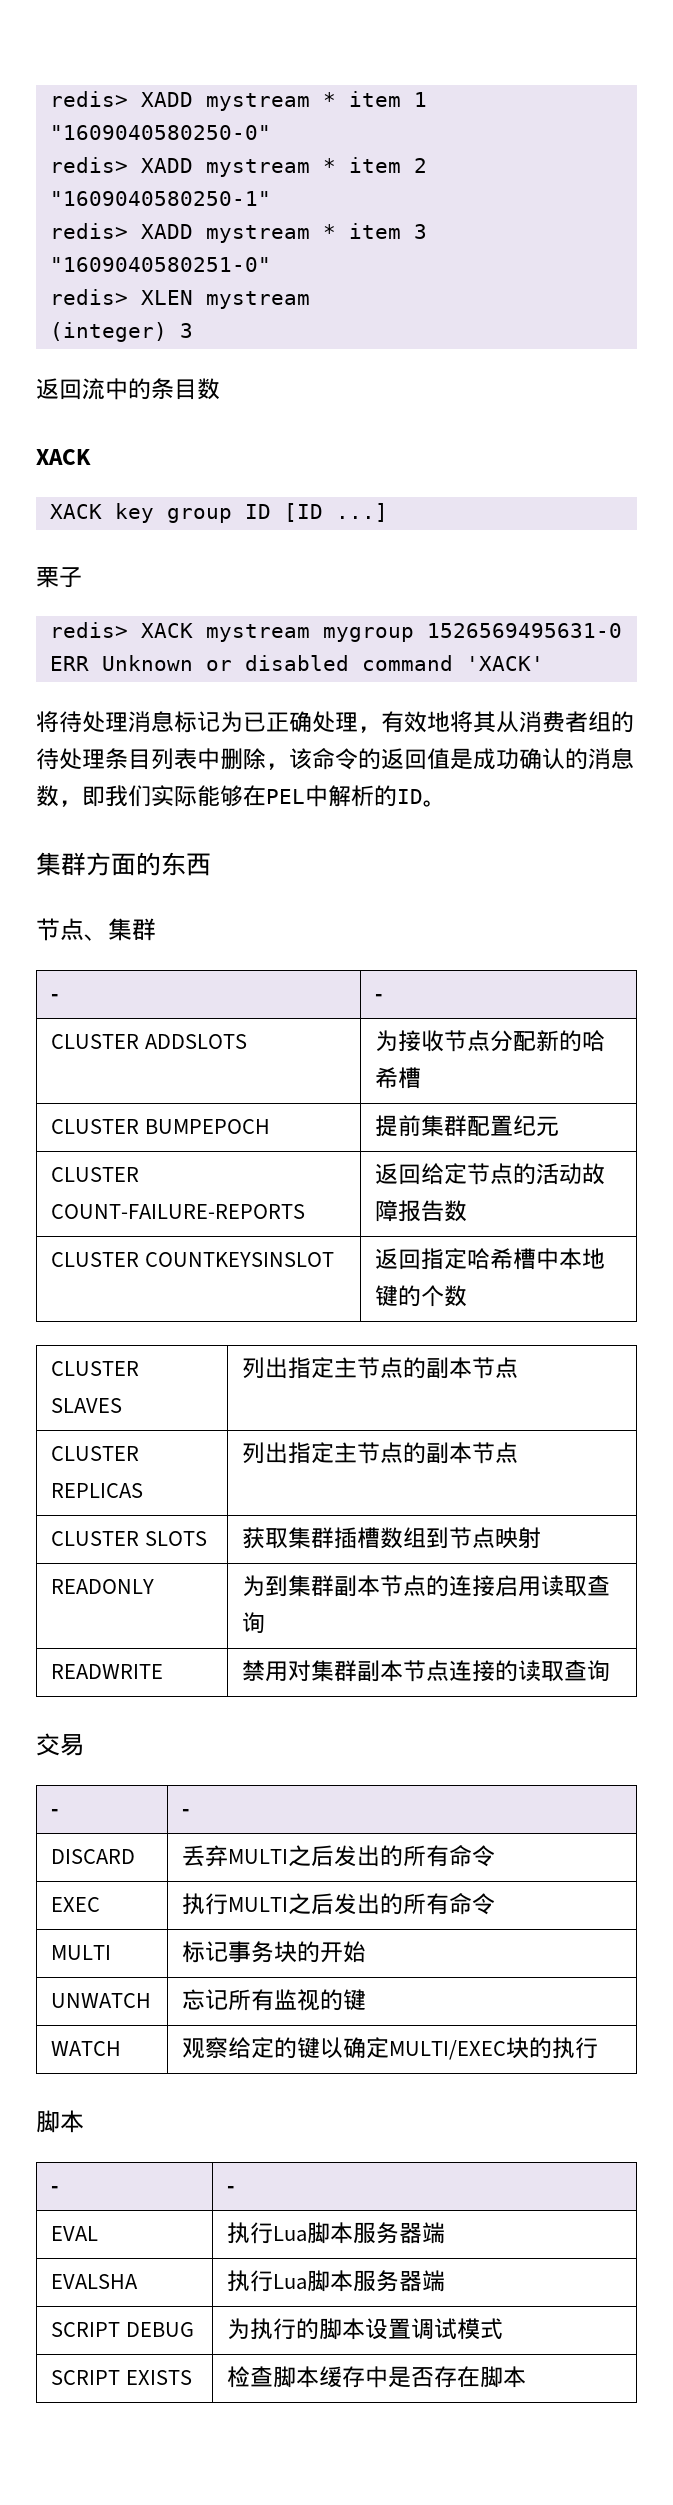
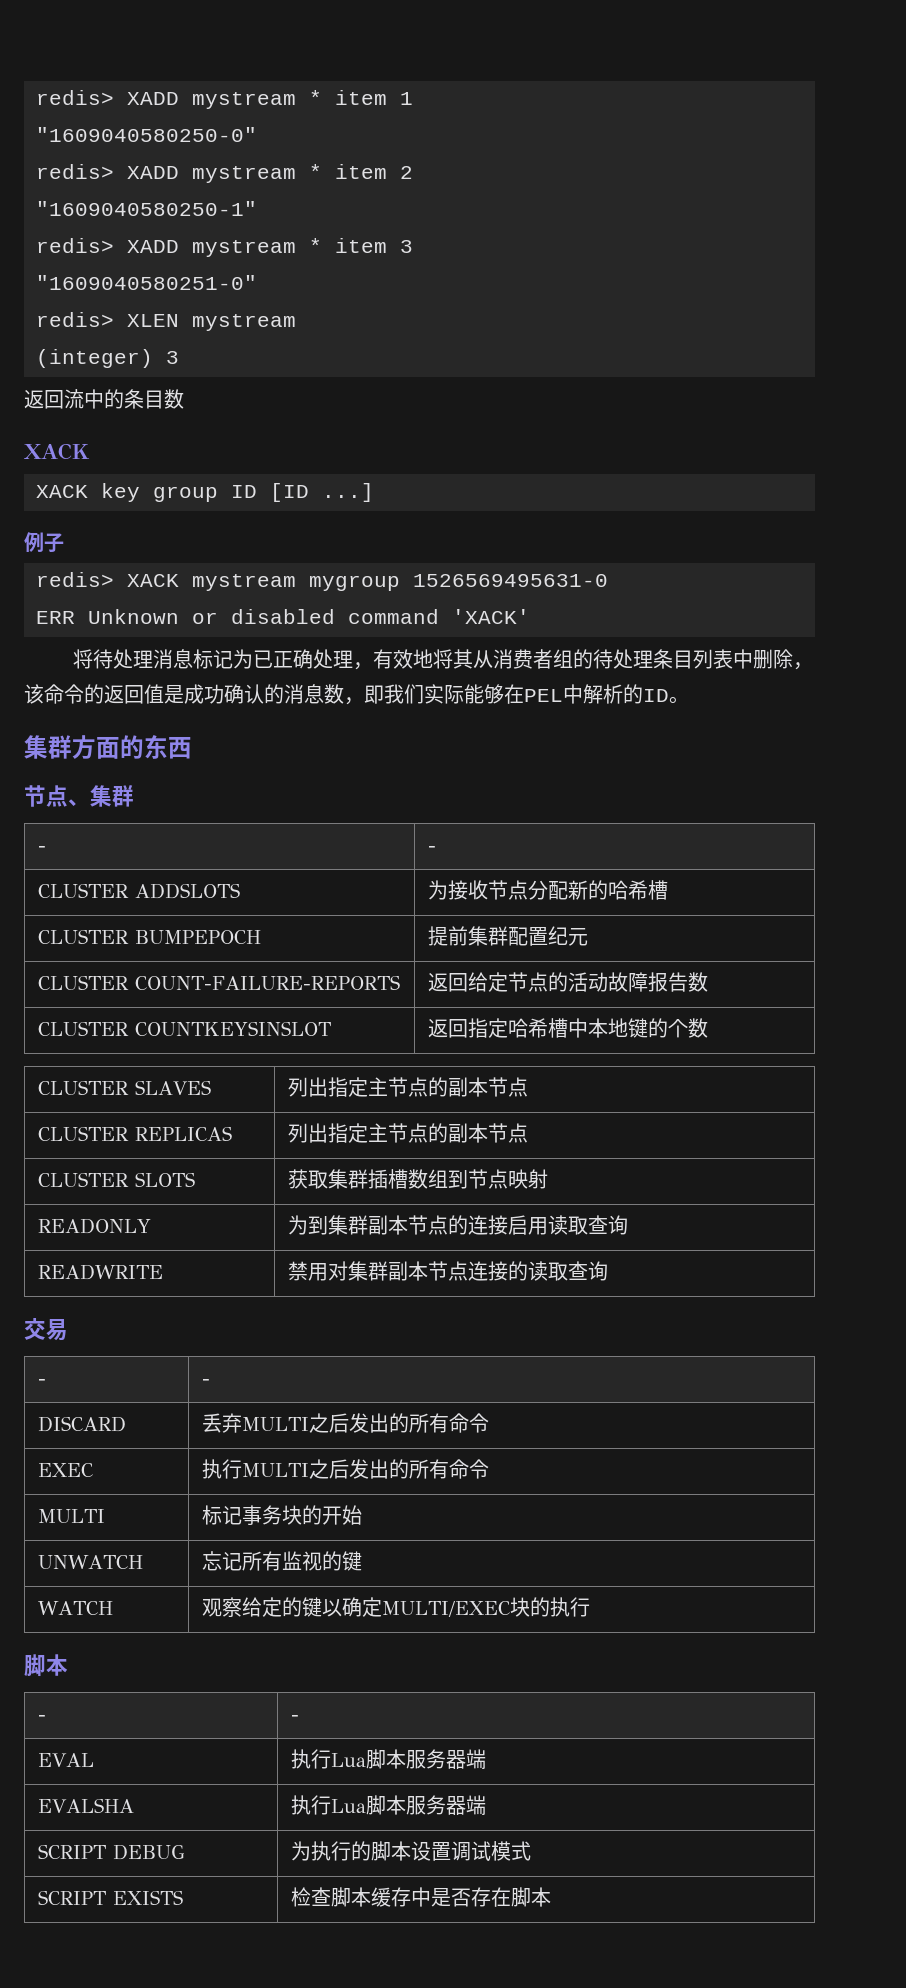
[36,567,59,588] 栗 -> [24,532,44,552] 例

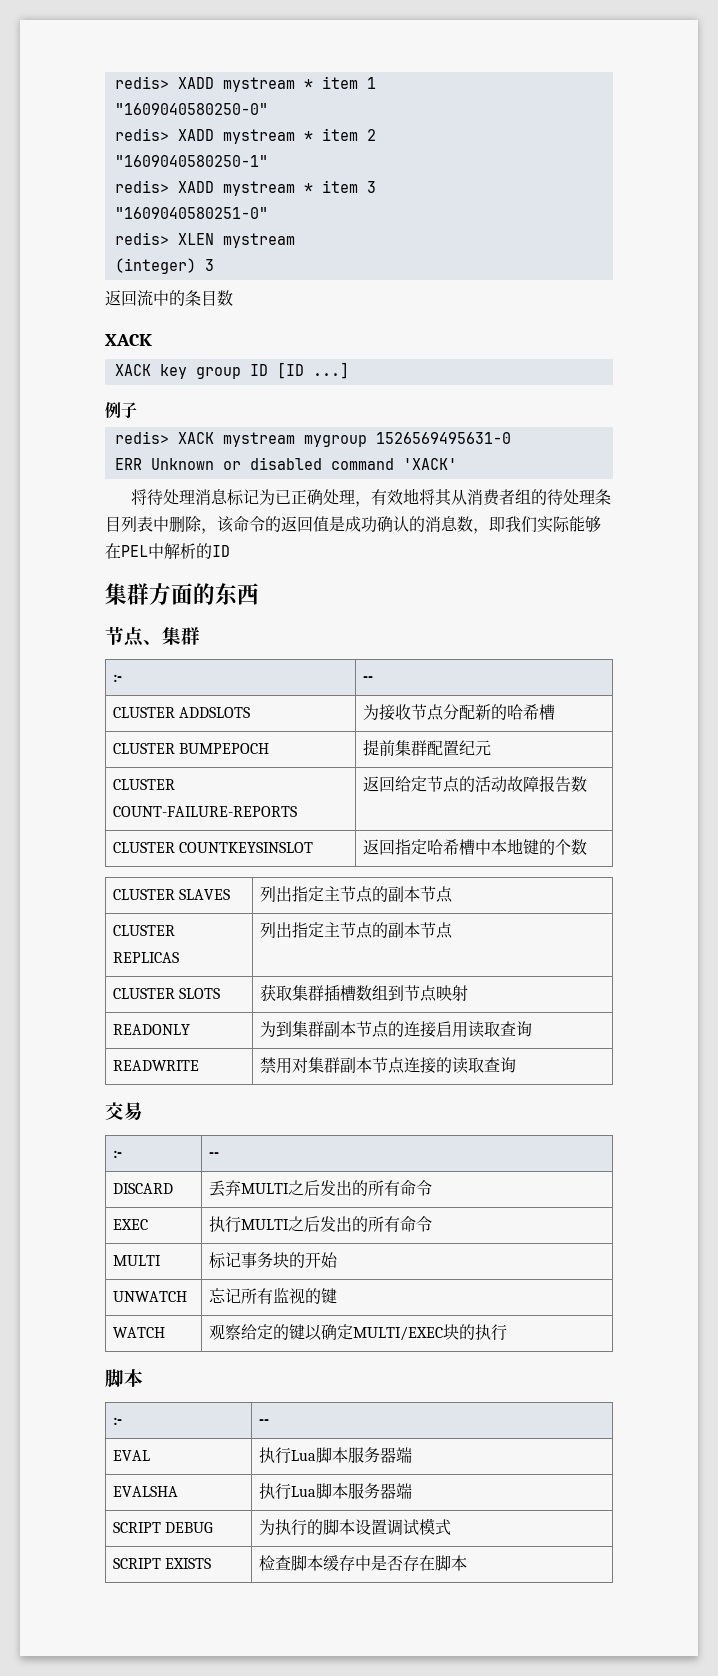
[669,696,689,704] 。 -> (230, 551) none
[37,846,46,852] [427,846,436,852] - | - -> [113,674,123,682] [363,676,374,682] :- | --
[37,1379,46,1385] [201,1379,210,1385] - | - -> [113,1150,123,1158] [209,1152,220,1158] :- | --
[37,1715,46,1721] [290,1715,299,1721] - | - -> [113,1417,123,1425] [259,1419,270,1425] :- | --

